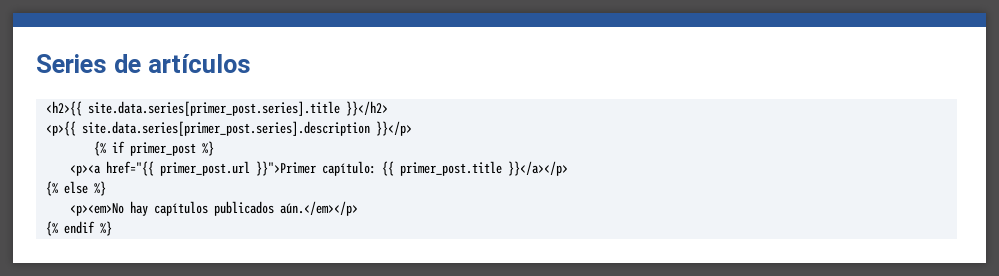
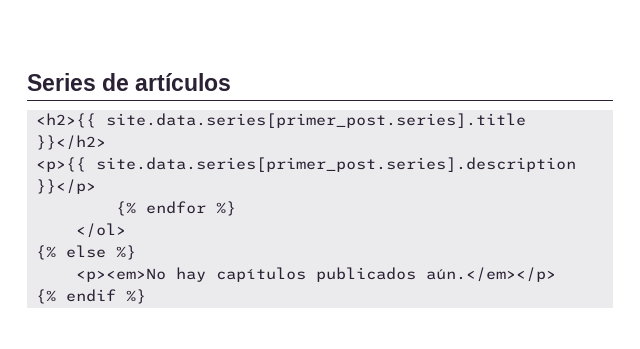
[111,141,214,156] [69,161,568,176] if primer_post %} // <p><a href="{{ primer_post.url }}">Primer capítulo: {{ primer_post.title }}</a></p> -> [145,201,236,216] [75,223,126,238] endfor %} // </ol>

